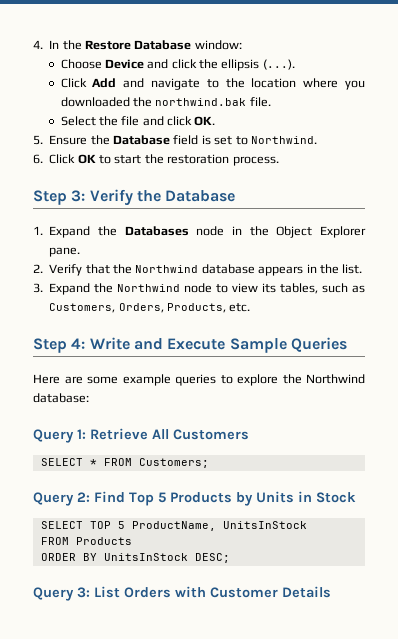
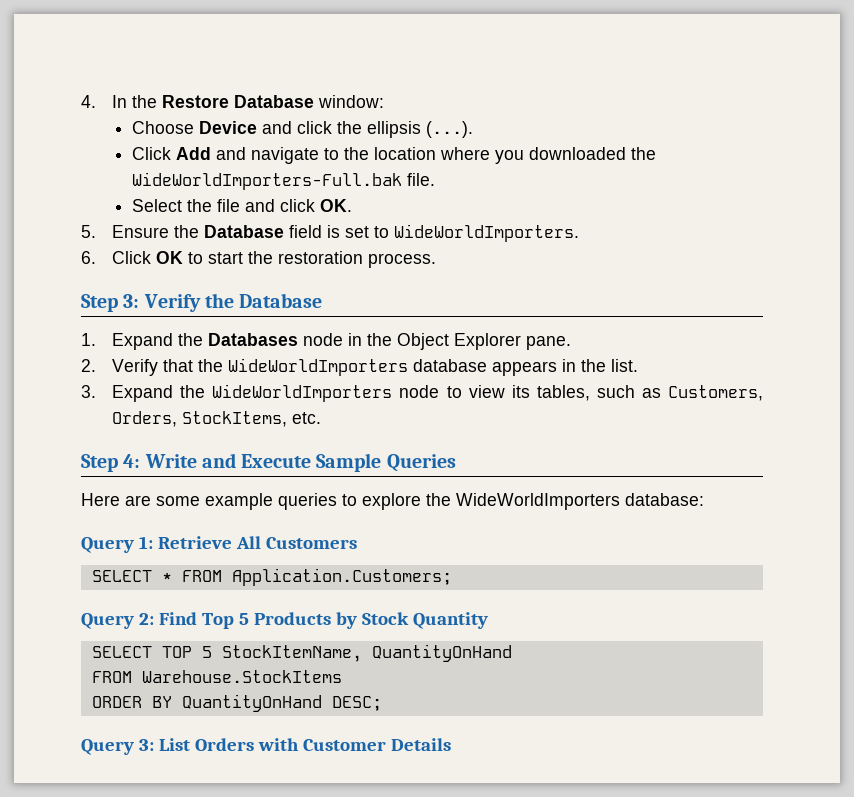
[155,98,247,106] northwind.bak -> [131,172,402,190] WideWorldImporters-Full.bak
[250,136,317,144] Northwind. -> [394,224,580,242] WideWorldImporters.
[135,265,199,273] Northwind -> [228,358,409,376] WideWorldImporters
[117,284,181,292] Northwind -> [212,384,393,402] WideWorldImporters
[167,303,226,313] Products, -> [182,411,288,427] StockItems,
[306,374,365,384] Northwind -> [456,493,620,510] WideWorldImporters
[138,458,209,468] Customers; -> [231,568,452,586] Application.Customers;
[256,491,312,503] Units in -> (357, 620) none
(356, 497) none -> [412,612,488,629] Quantity
[131,521,307,531] [40,537,132,545] ProductName, UnitsInStock // FROM Products -> [221,644,512,662] [91,670,342,683] StockItemName, QuantityOnHand // FROM Warehouse.StockItems
[103,553,188,561] UnitsInStock -> [181,694,322,712] QuantityOnHand

